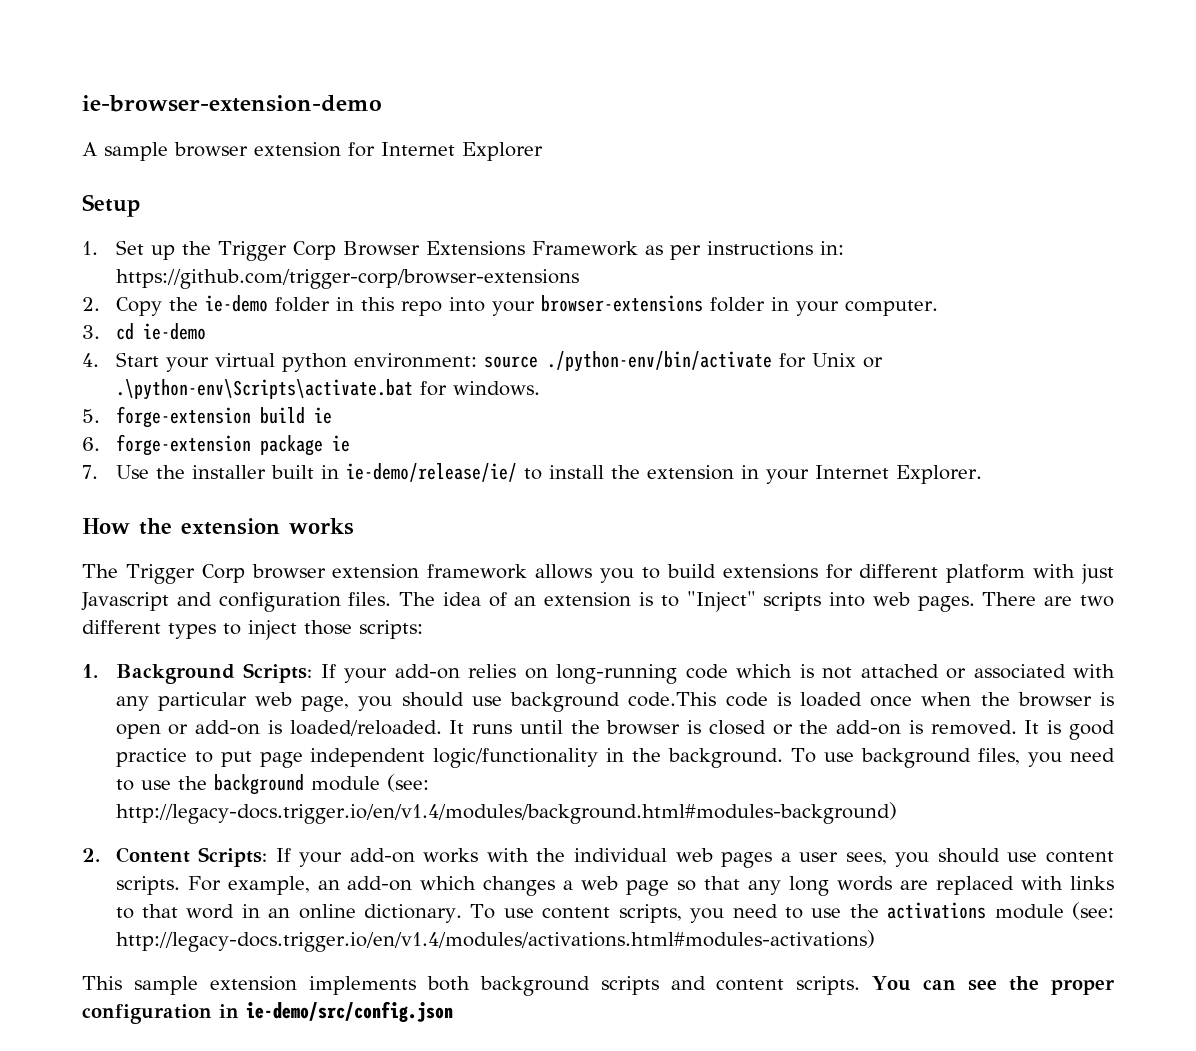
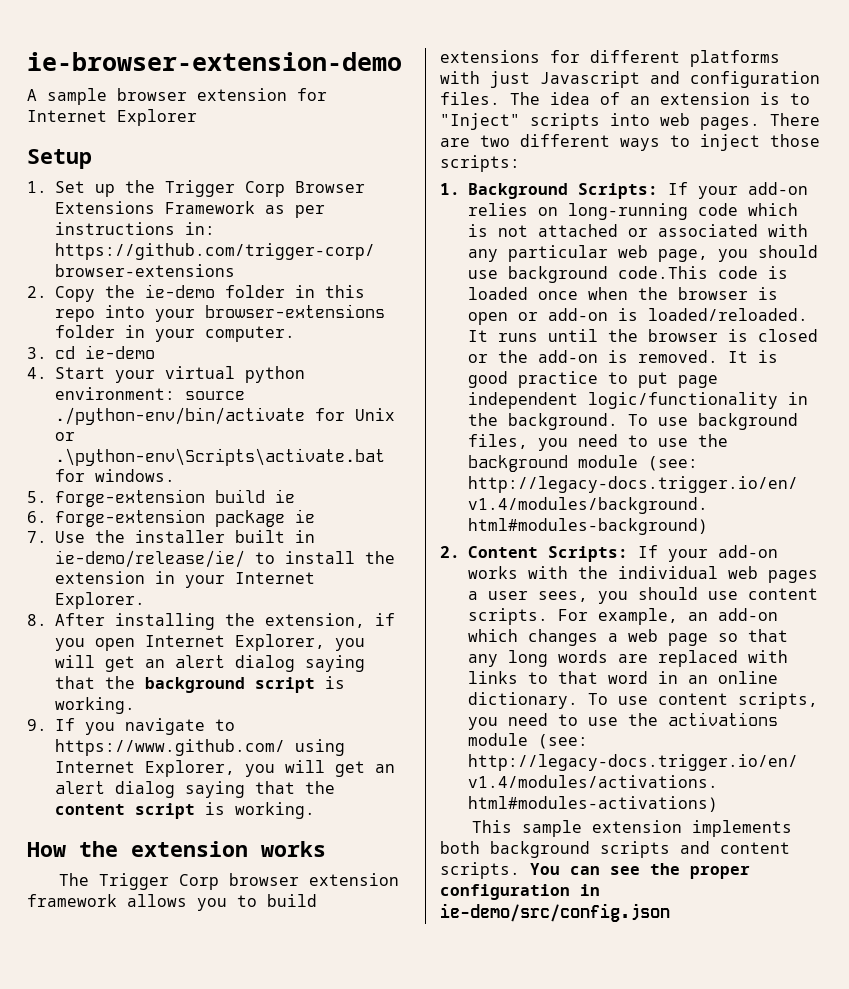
(982, 474) none -> [27,613,395,630] [55,634,365,651] [55,655,365,672] [55,676,345,693] [55,697,135,714] [27,718,235,735] [55,739,345,756] [55,760,395,777] [55,781,335,798] [55,802,315,819] // 8. After installing the extension, if you open Internet Explorer, you will get an alert dialog saying that the background script is working. // 9. If you navigate to https://www.github.com/ using Internet Explorer, you will get an alert dialog saying that the content script is working.
[946,564,1026,583] platform -> [690,50,780,67] platforms
[168,623,216,639] types -> [620,138,660,151] ways

